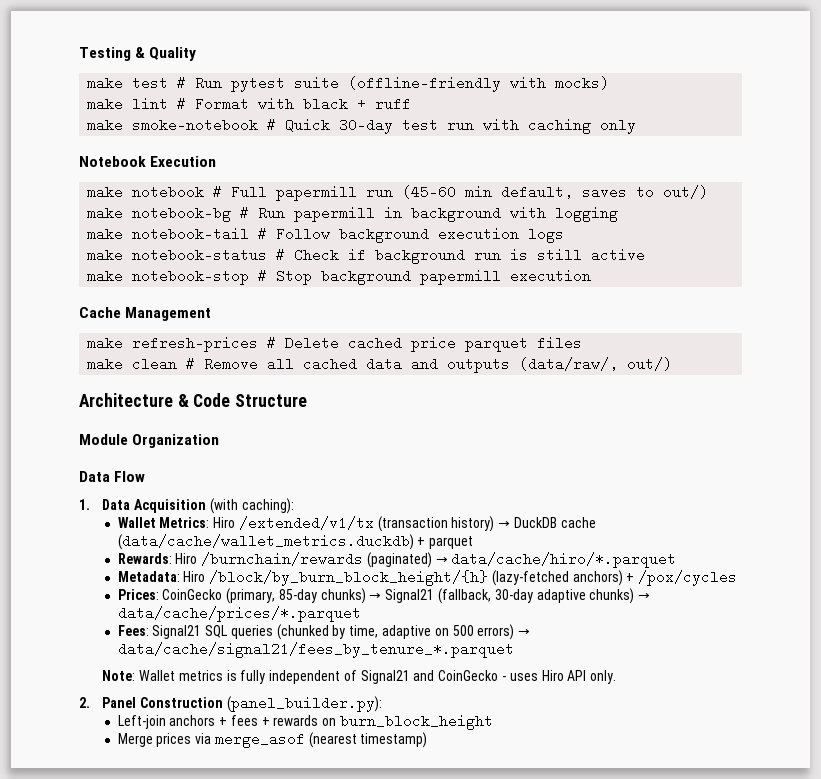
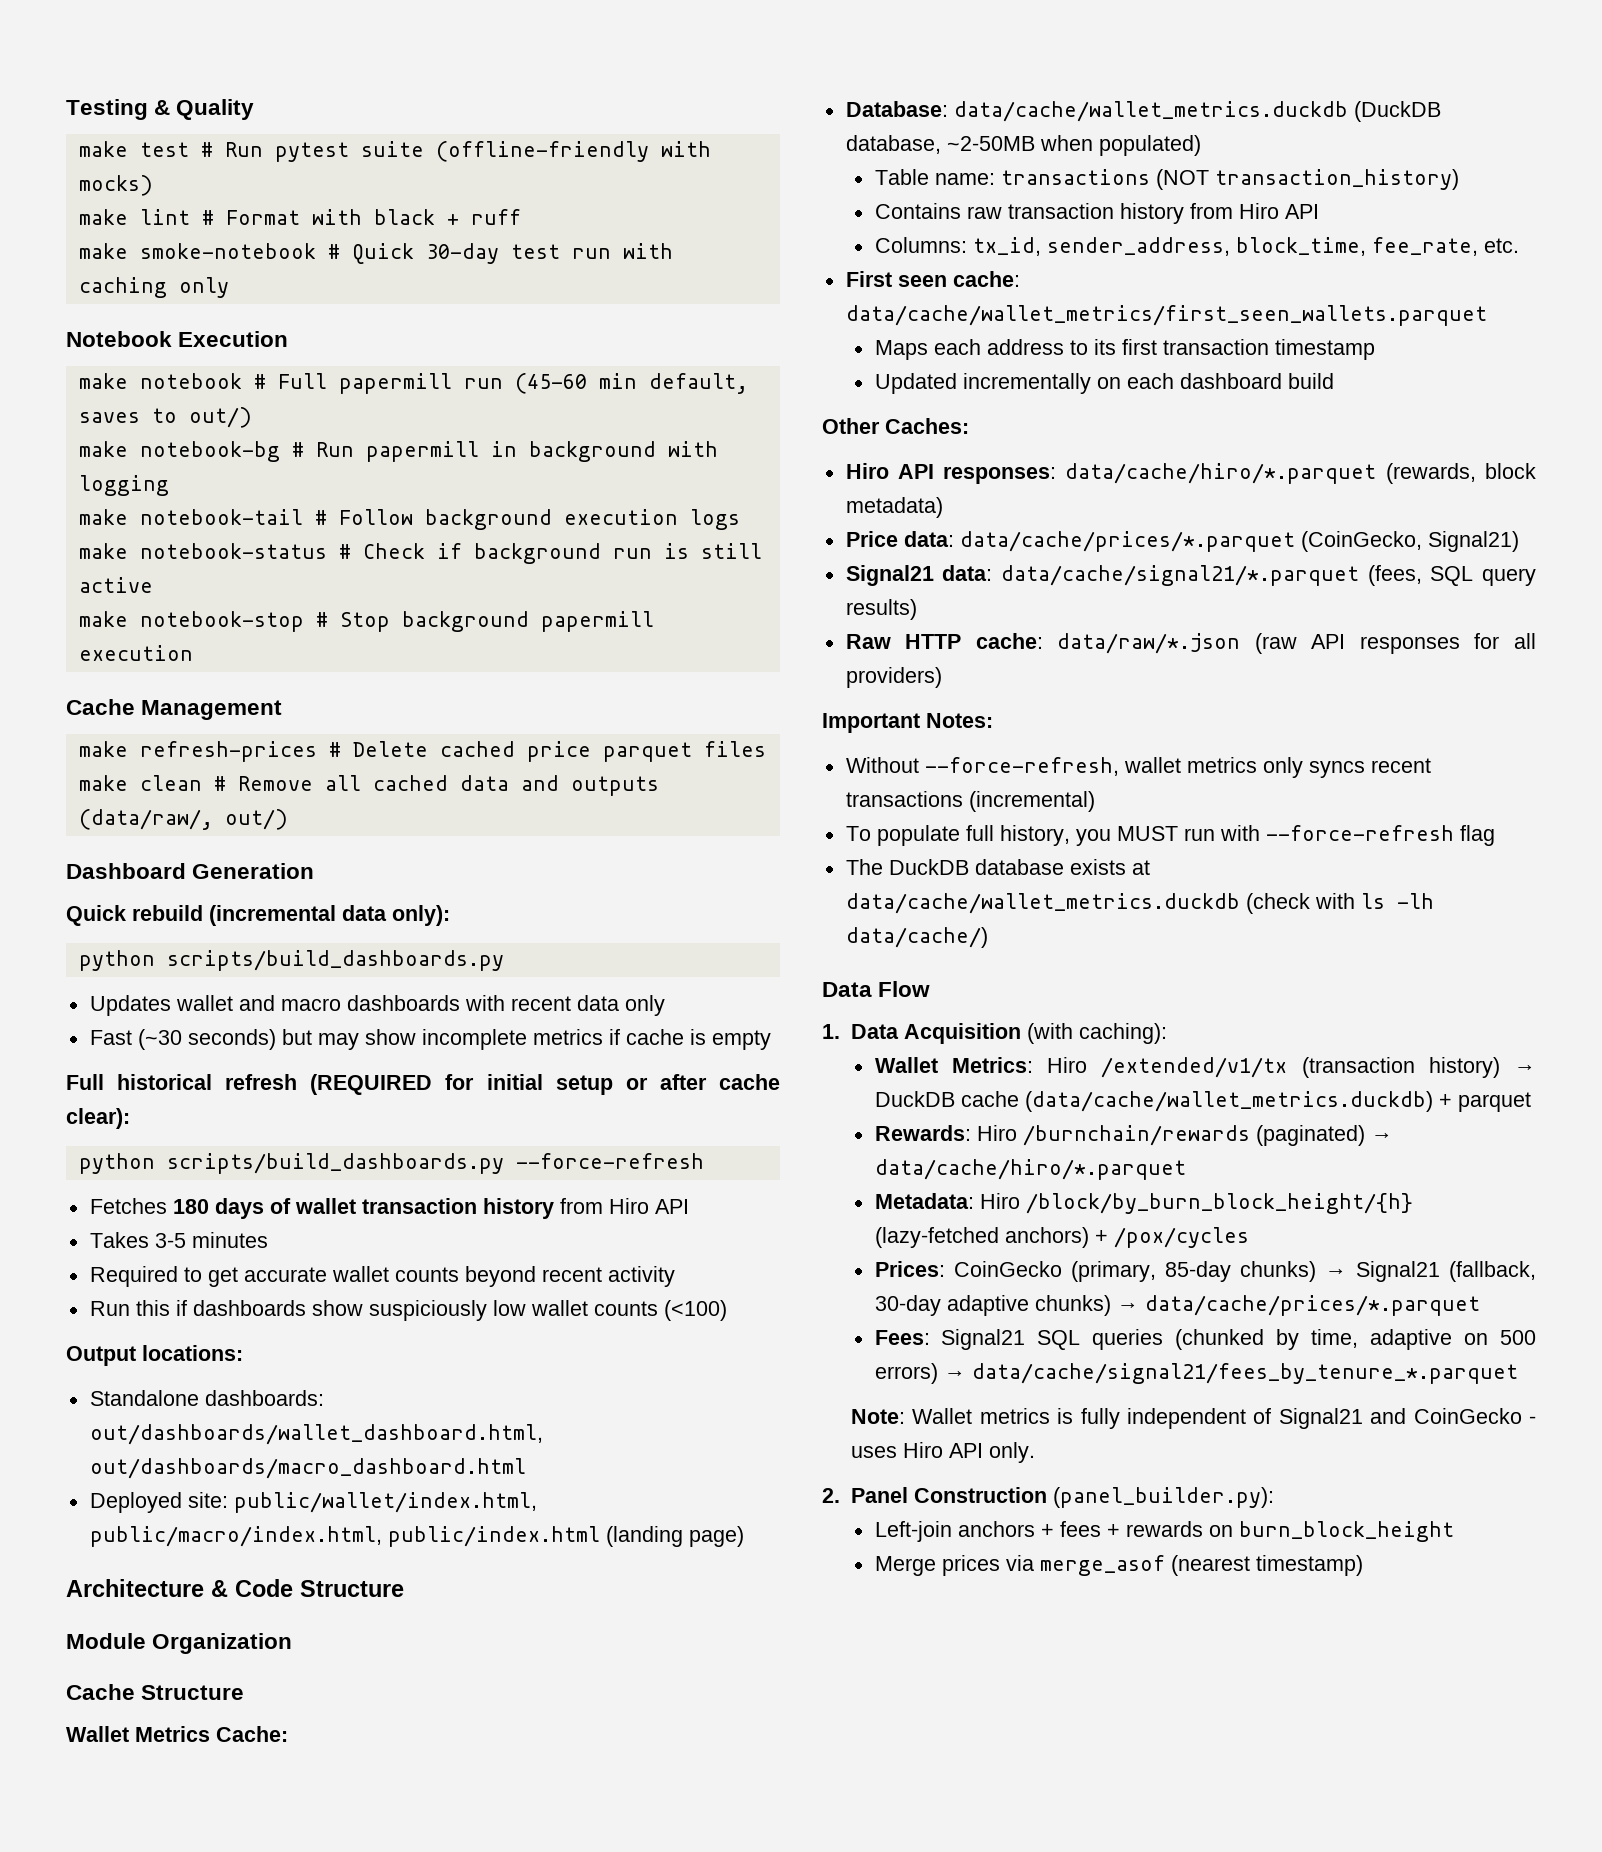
(673, 364) none -> [66,863,315,879] [66,905,450,926] [78,950,504,971] [89,995,665,1016] [89,1029,771,1050] [66,1074,780,1095] [66,1108,130,1129] [78,1153,704,1174] [89,1198,689,1219] [89,1232,268,1248] [89,1266,675,1287] [89,1300,727,1321] [66,1345,243,1366] [89,1390,324,1406] [89,1424,543,1445] [89,1458,526,1479] [89,1492,537,1513] [89,1526,744,1547] // Dashboard Generation // Quick rebuild (incremental data only): // python scripts/build_dashboards.py // Updates wallet and macro dashboards with recent data only // Fast (~30 seconds) but may show incomplete metrics if cache is empty // Full historical refresh (REQUIRED for initial setup or after cache clear): // python scripts/build_dashboards.py --force-refresh // Fetches 180 days of wallet transaction history from Hiro API // Takes 3-5 minutes // Required to get accurate wallet counts beyond recent activity // Run this if dashboards show suspiciously low wallet counts (<100) // Output locations: // Standalone dashboards: out/dashboards/wallet_dashboard.html, out/dashboards/macro_dashboard.html // Deployed site: public/wallet/index.html, public/macro/index.html, public/index.html (landing page)
(220, 441) none -> [66,1684,245,1700] [66,1726,288,1742] [845,101,1441,122] [845,135,1201,156] [874,169,1459,190] [874,203,1319,224] [874,237,1519,256] [845,271,1020,287] [845,305,1487,326] [874,339,1375,360] [874,373,1334,394] [822,418,969,434] [845,463,1536,484] [845,497,943,518] [845,531,1519,552] [845,565,1536,586] [845,599,917,620] [845,633,1536,654] [845,667,942,688] [822,713,993,733] [845,757,1431,778] [845,791,1095,812] [845,825,1495,846] [845,859,1150,875] [845,893,1434,914] [845,927,988,948] // Cache Structure // Wallet Metrics Cache: // Database: data/cache/wallet_metrics.duckdb (DuckDB database, ~2-50MB when populated) // Table name: transactions (NOT transaction_history) // Contains raw transaction history from Hiro API // Columns: tx_id, sender_address, block_time, fee_rate, etc. // First seen cache: data/cache/wallet_metrics/first_seen_wallets.parquet // Maps each address to its first transaction timestamp // Updated incrementally on each dashboard build // Other Caches: // Hiro API responses: data/cache/hiro/*.parquet (rewards, block metadata) // Price data: data/cache/prices/*.parquet (CoinGecko, Signal21) // Signal21 data: data/cache/signal21/*.parquet (fees, SQL query results) // Raw HTTP cache: data/raw/*.json (raw API responses for all providers) // Important Notes: // Without --force-refresh, wallet metrics only syncs recent transactions (incremental) // To populate full history, you MUST run with --force-refresh flag // The DuckDB database exists at data/cache/wallet_metrics.duckdb (check with ls -lh data/cache/)

